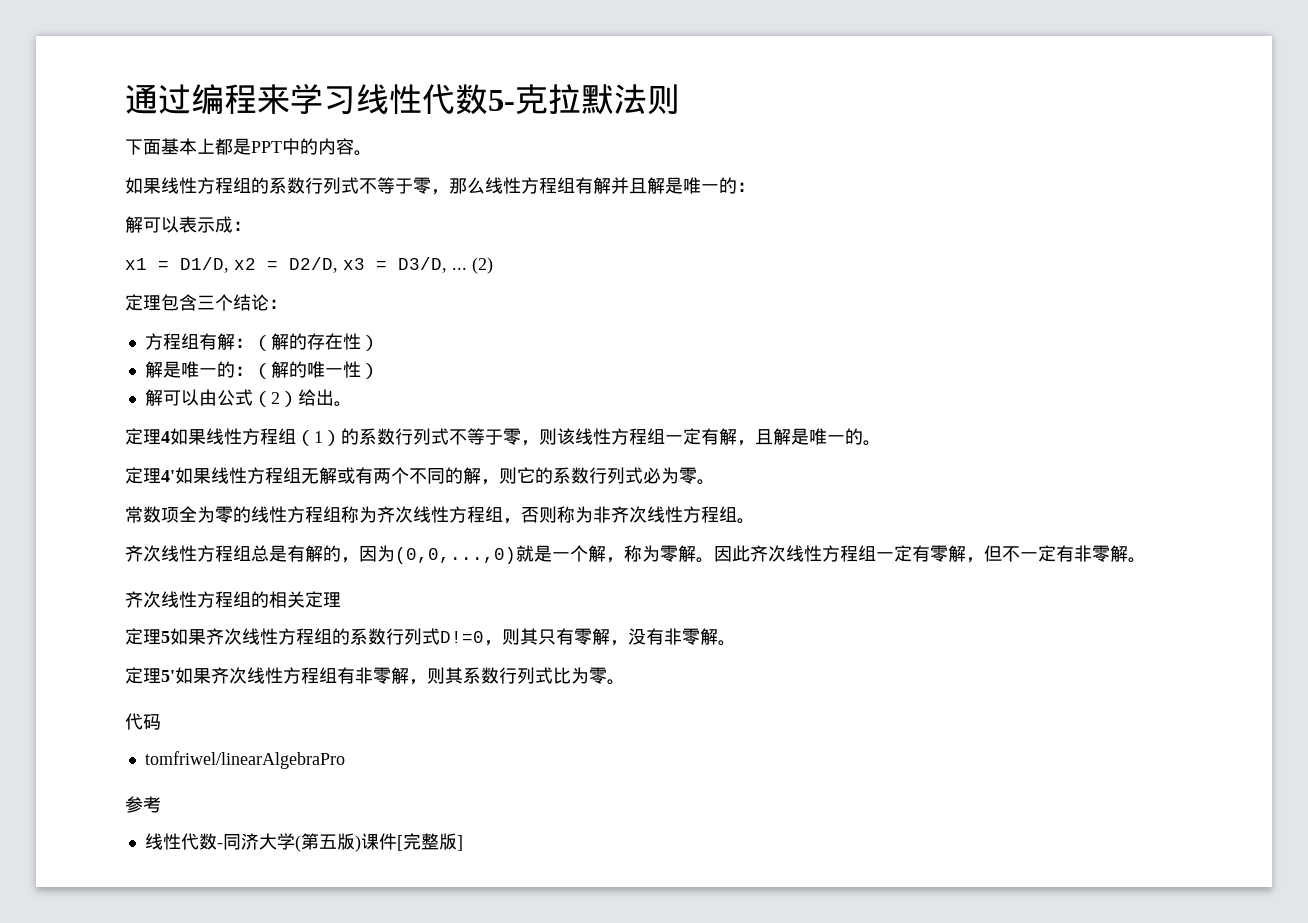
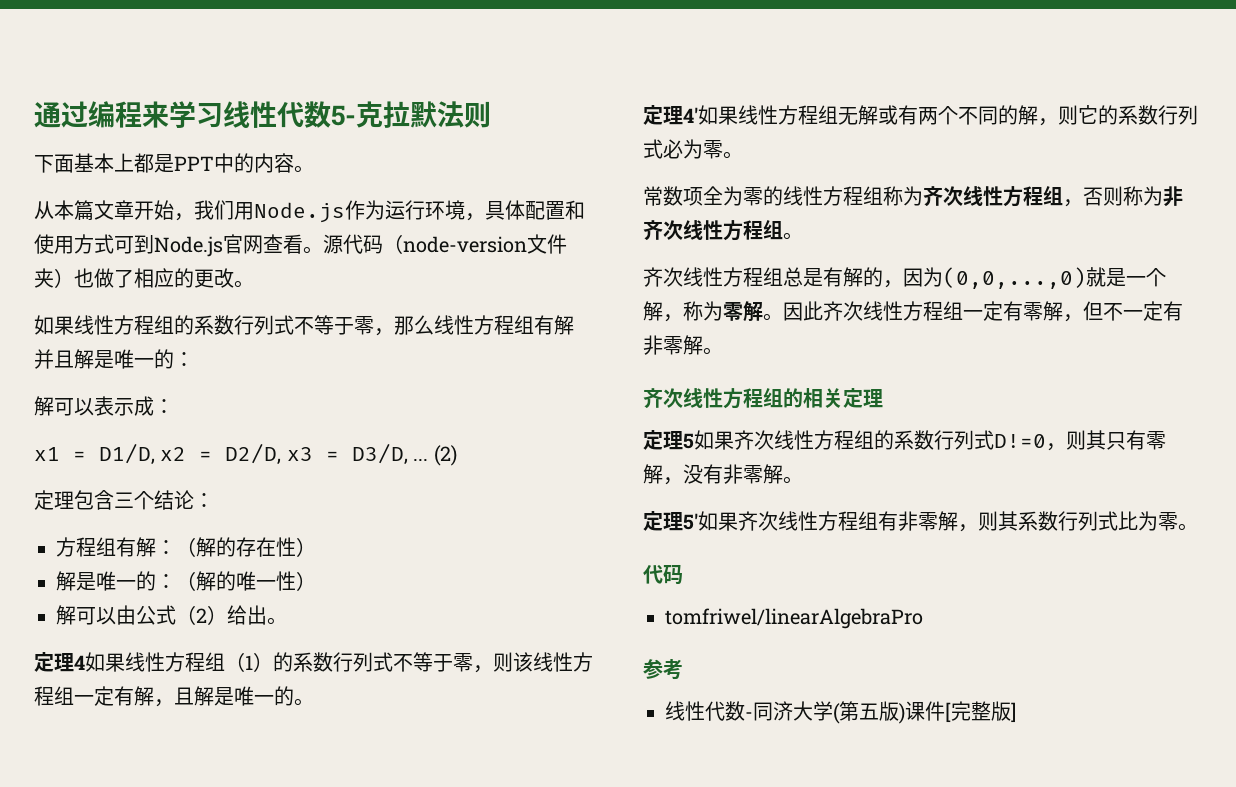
(372, 153) none -> [34,200,585,223] [34,234,567,257] [34,268,254,288] // 从本篇文章开始，我们用Node.js作为运行环境，具体配置和使用方式可到Node.js官网查看。源代码（node-version文件夹）也做了相应的更改。

